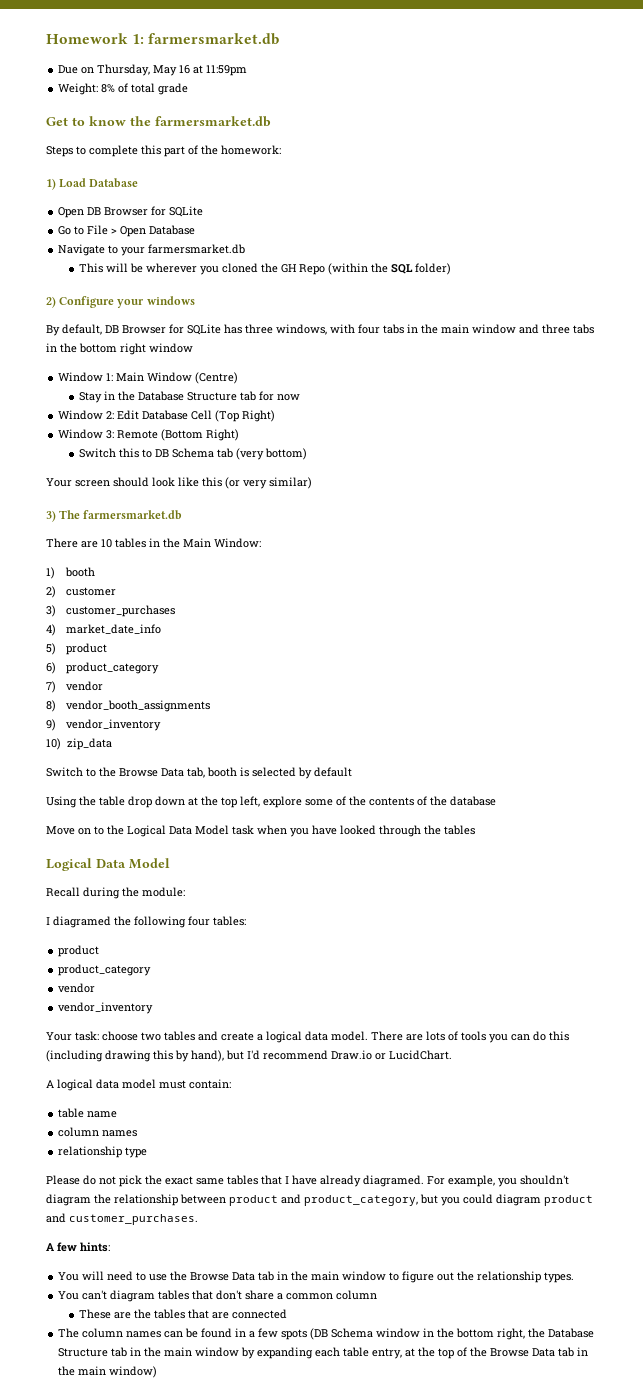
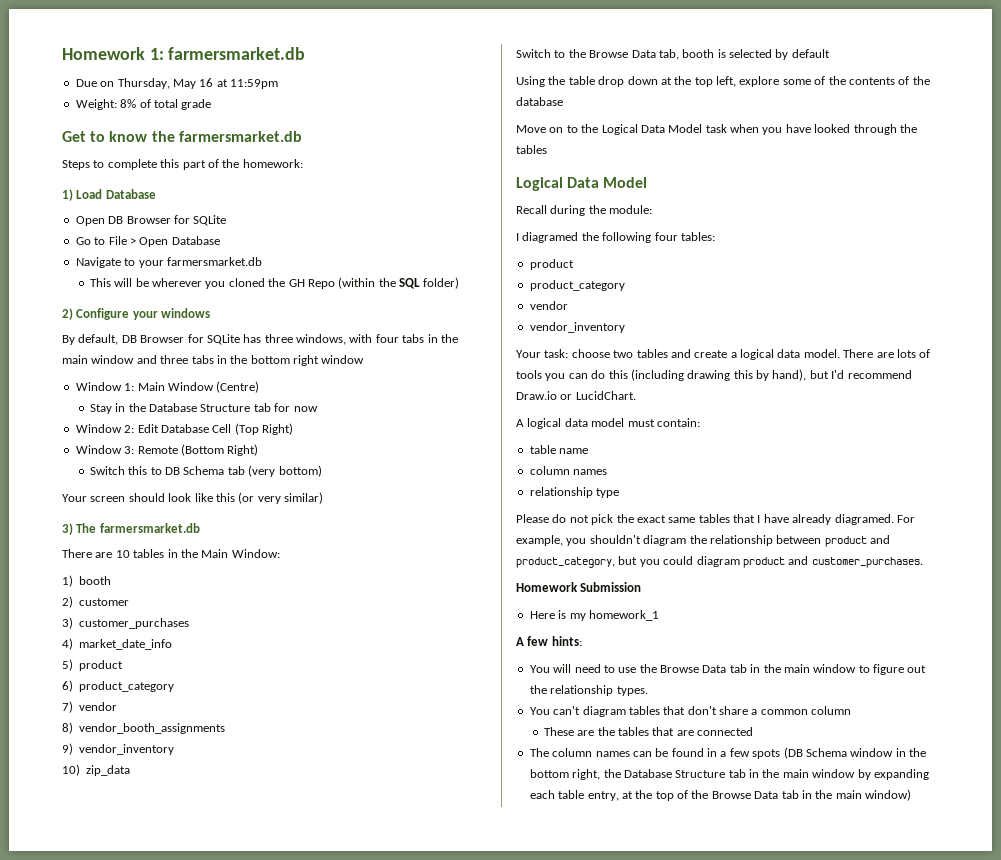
(198, 1219) none -> [516,582,642,592] [529,610,659,621] // Homework Submission // Here is my homework_1

